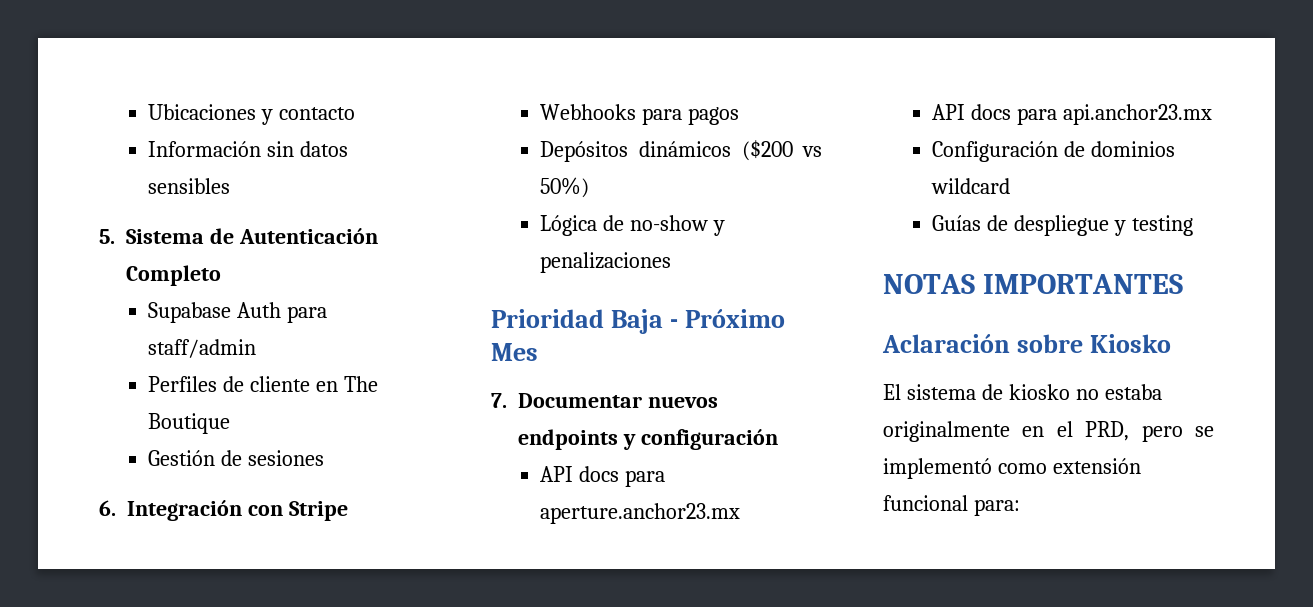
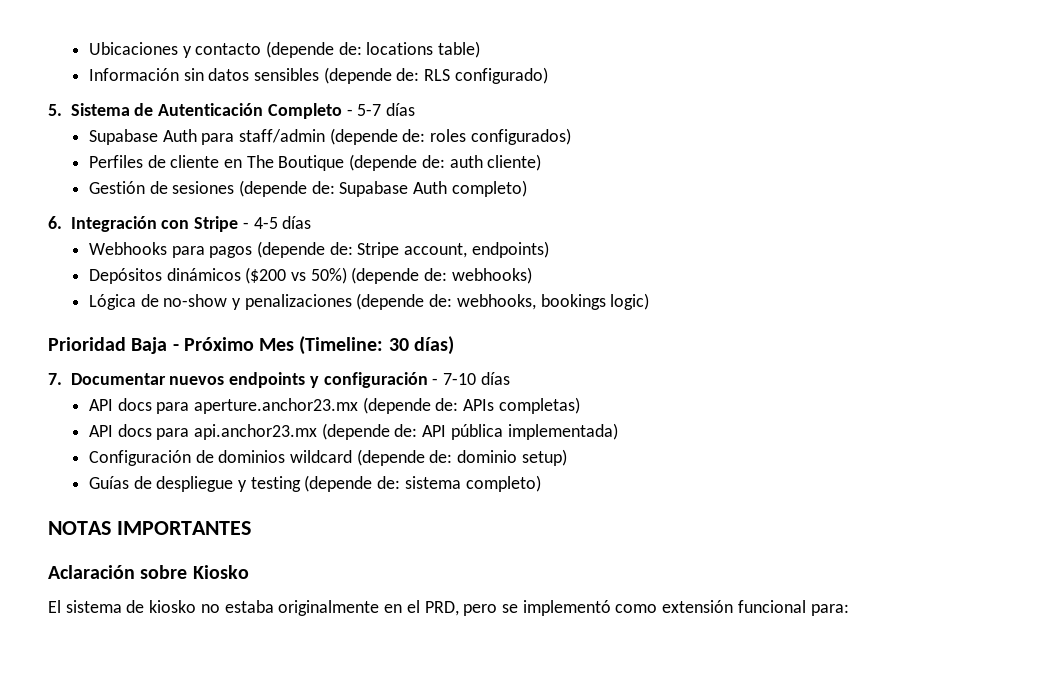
(356, 113) none -> [265,41,481,58] (depende de: locations table)
(231, 186) none -> [323,67,548,84] (depende de: RLS configurado)
(221, 275) none -> [346,103,416,116] - 5-7 días
(257, 348) none -> [329,128,571,145] (depende de: roles configurados)
(231, 423) none -> [349,154,542,171] (depende de: auth cliente)
(325, 458) none -> [238,180,527,197] (depende de: Supabase Auth completo)
(348, 511) none -> [242,216,312,229] - 4-5 días
(740, 116) none -> [256,241,549,258] (depende de: Stripe account, endpoints)
(590, 187) none -> [351,267,532,284] (depende de: webhooks)
(672, 262) none -> [356,293,650,310] (depende de: webhooks, bookings logic)
(538, 352) none -> [299,336,454,355] (Timeline: 30 días)
(778, 439) none -> [432,372,510,385] - 7-10 días
(741, 513) none -> [362,397,580,414] (depende de: APIs completas)
(1213, 114) none -> [321,423,618,440] (depende de: API pública implementada)
(1011, 186) none -> [356,449,567,466] (depende de: dominio setup)
(1194, 225) none -> [304,475,541,492] (depende de: sistema completo)

